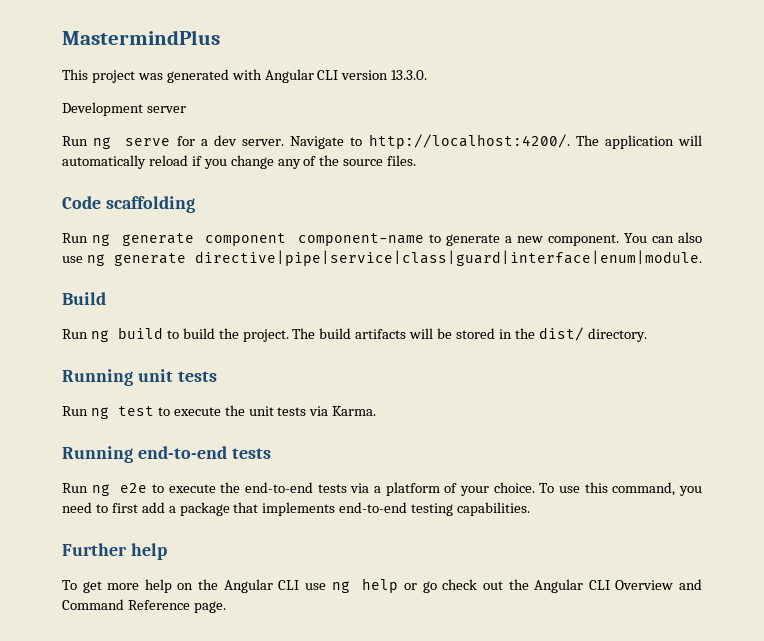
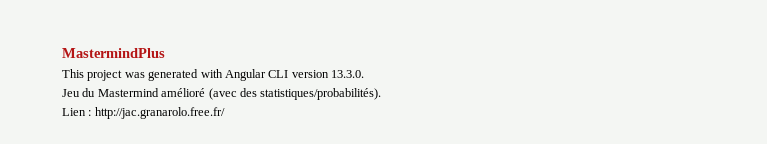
[62,102,186,116] [62,134,703,149] [62,155,417,169] [62,196,195,213] [62,232,702,246] [62,250,702,266] [62,292,106,305] [62,327,647,342] [62,369,217,386] [62,405,377,419] [62,446,271,463] [62,482,702,496] [62,502,531,516] [62,543,167,560] [62,578,702,593] [62,599,226,613] Development server // Run ng serve for a dev server. Navigate to http://localhost:4200/. The application will automatically reload if you change any of the source files. // Code scaffolding // Run ng generate component component-name to generate a new component. You can also use ng generate directive|pipe|service|class|guard|interface|enum|module. // Build // Run ng build to build the project. The build artifacts will be stored in the dist/ directory. // Running unit tests // Run ng test to execute the unit tests via Karma. // Running end-to-end tests // Run ng e2e to execute the end-to-end tests via a platform of your choice. To use this command, you need to first add a package that implements end-to-end testing capabilities. // Further help // To get more help on the Angular CLI use ng help or go check out the Angular CLI Overview and Command Reference page. -> [62,88,382,100] [62,107,225,119] Jeu du Mastermind amélioré (avec des statistiques/probabilités). // Lien : http://jac.granarolo.free.fr/

